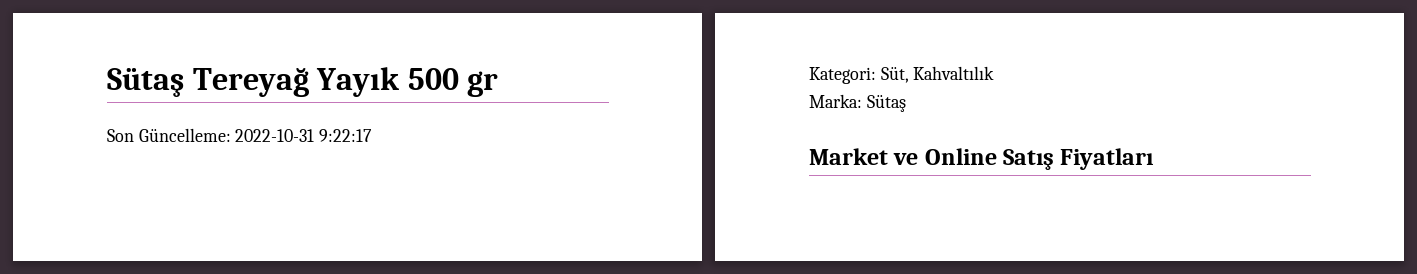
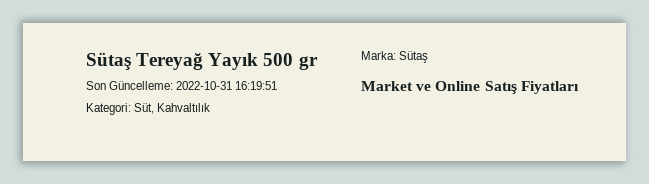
[319,129,373,142] 9:22:17 -> [235,81,278,90] 16:19:51

